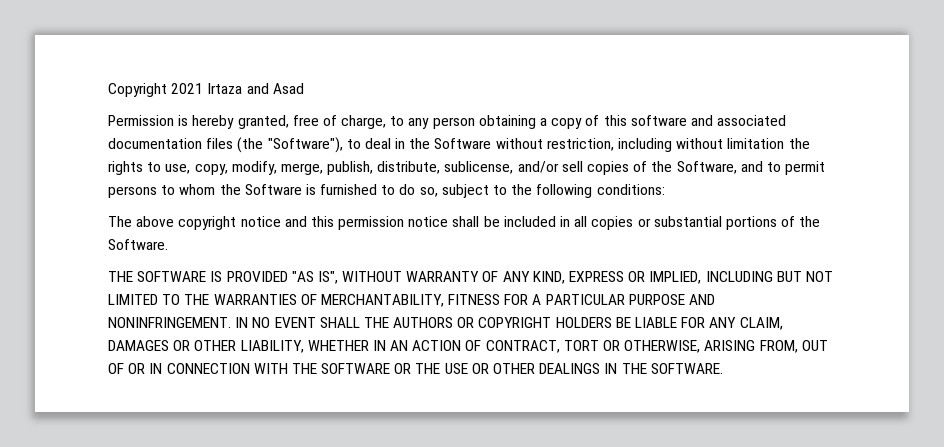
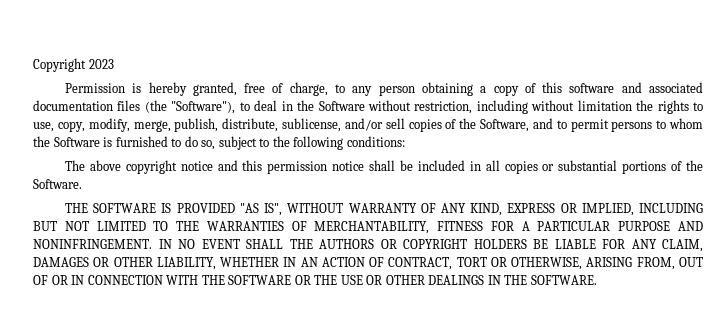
[171,83,304,94] 2021 Irtaza and Asad -> [88,59,114,69] 2023

